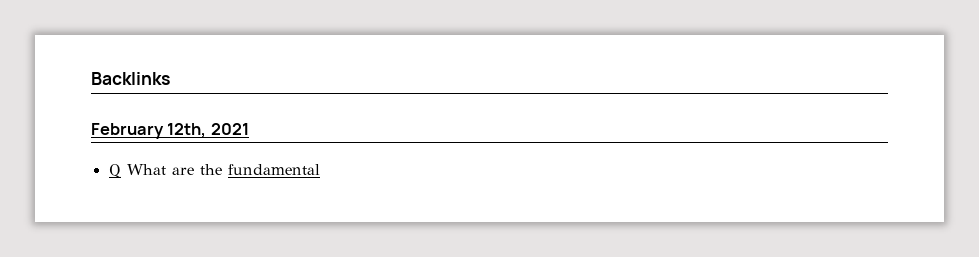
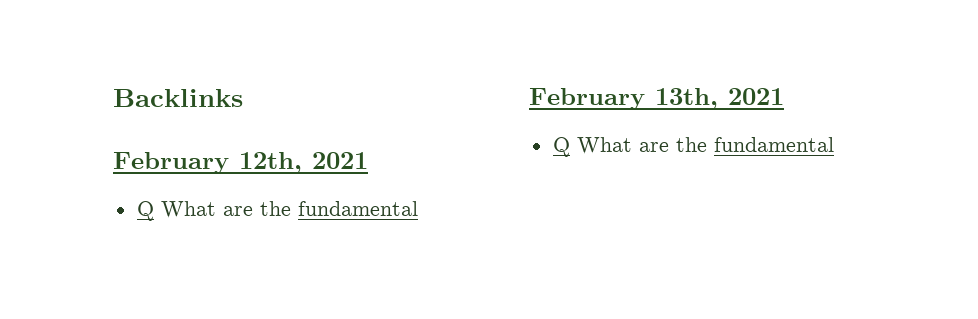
(320, 169) none -> [529,88,784,110] [552,137,834,157] // February 13th, 2021 // Q What are the fundamental

